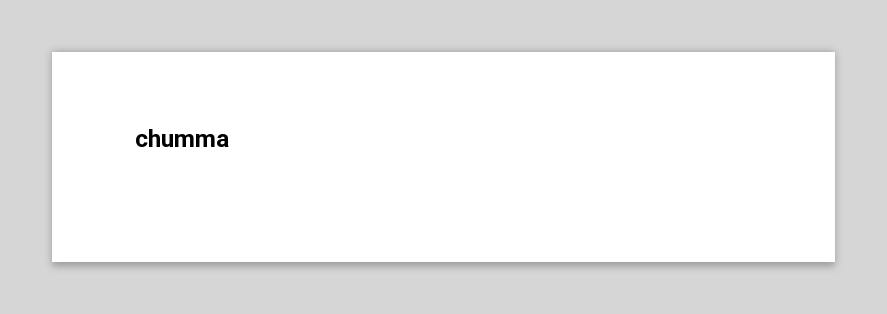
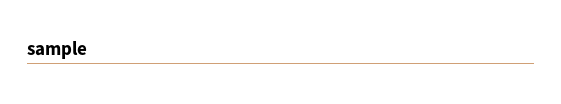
[135,129,229,147] chumma -> [27,41,87,59] sample

